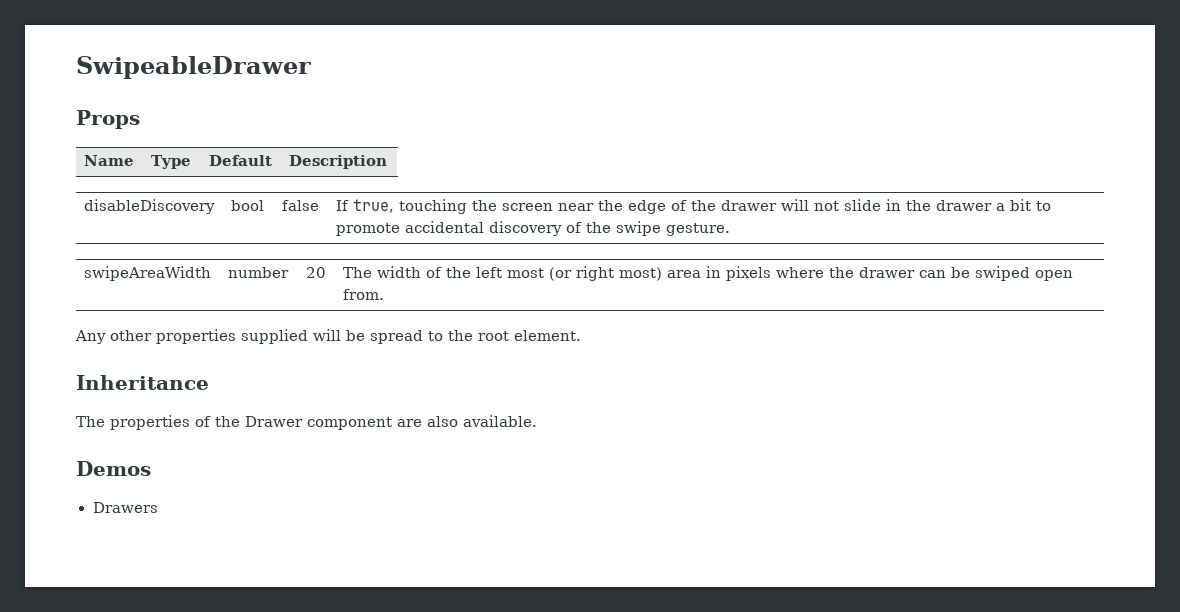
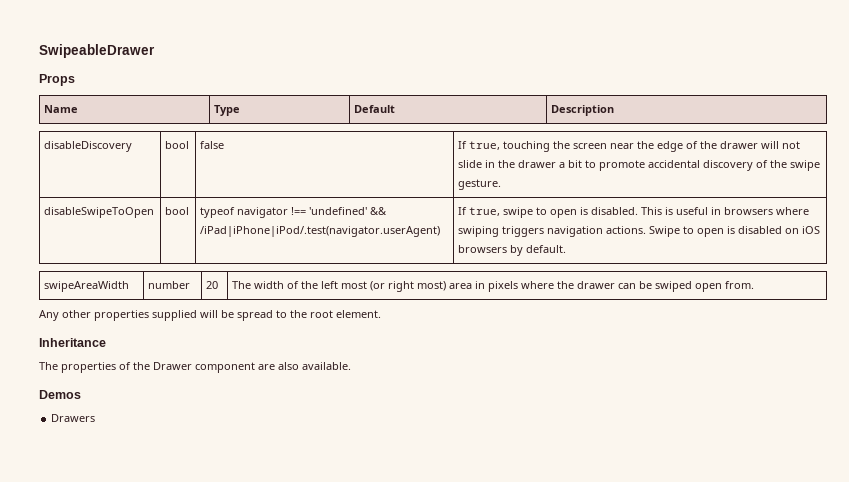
(731, 229) none -> [44,207,155,218] [165,207,190,215] [200,207,388,218] [200,226,441,237] [458,207,810,218] [458,226,821,237] [458,245,567,256] // disableSwipeToOpen | bool | typeof navigator !== 'undefined' && /iPad|iPhone|iPod/.test(navigator.userAgent) | If true, swipe to open is disabled. This is useful in browsers where swiping triggers navigation actions. Swipe to open is disabled on iOS browsers by default.

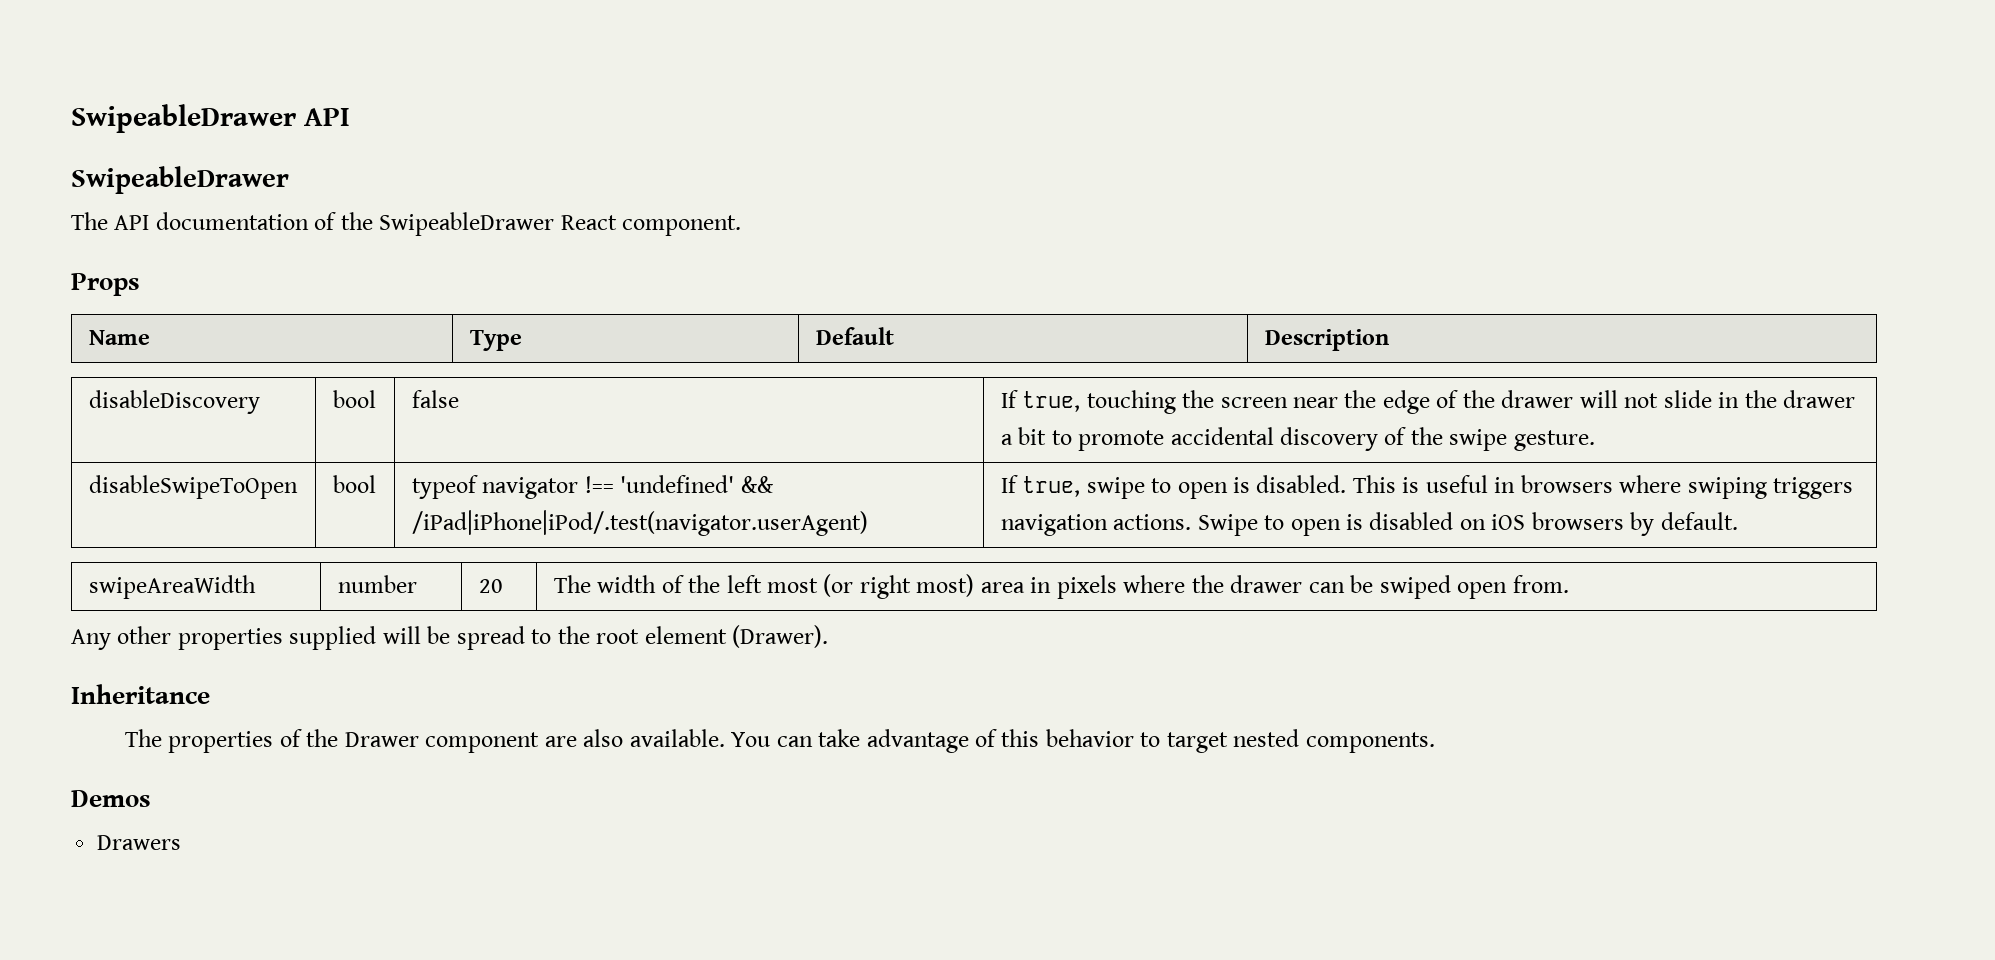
[39,44,155,58] SwipeableDrawer -> [71,104,350,133] [71,166,289,194] [71,212,742,236] SwipeableDrawer API // SwipeableDrawer // The API documentation of the SwipeableDrawer React component.
[336,310,381,318] element. -> [644,625,829,648] element (Drawer).
(351, 366) none -> [731,729,1435,753] You can take advantage of this behavior to target nested components.

